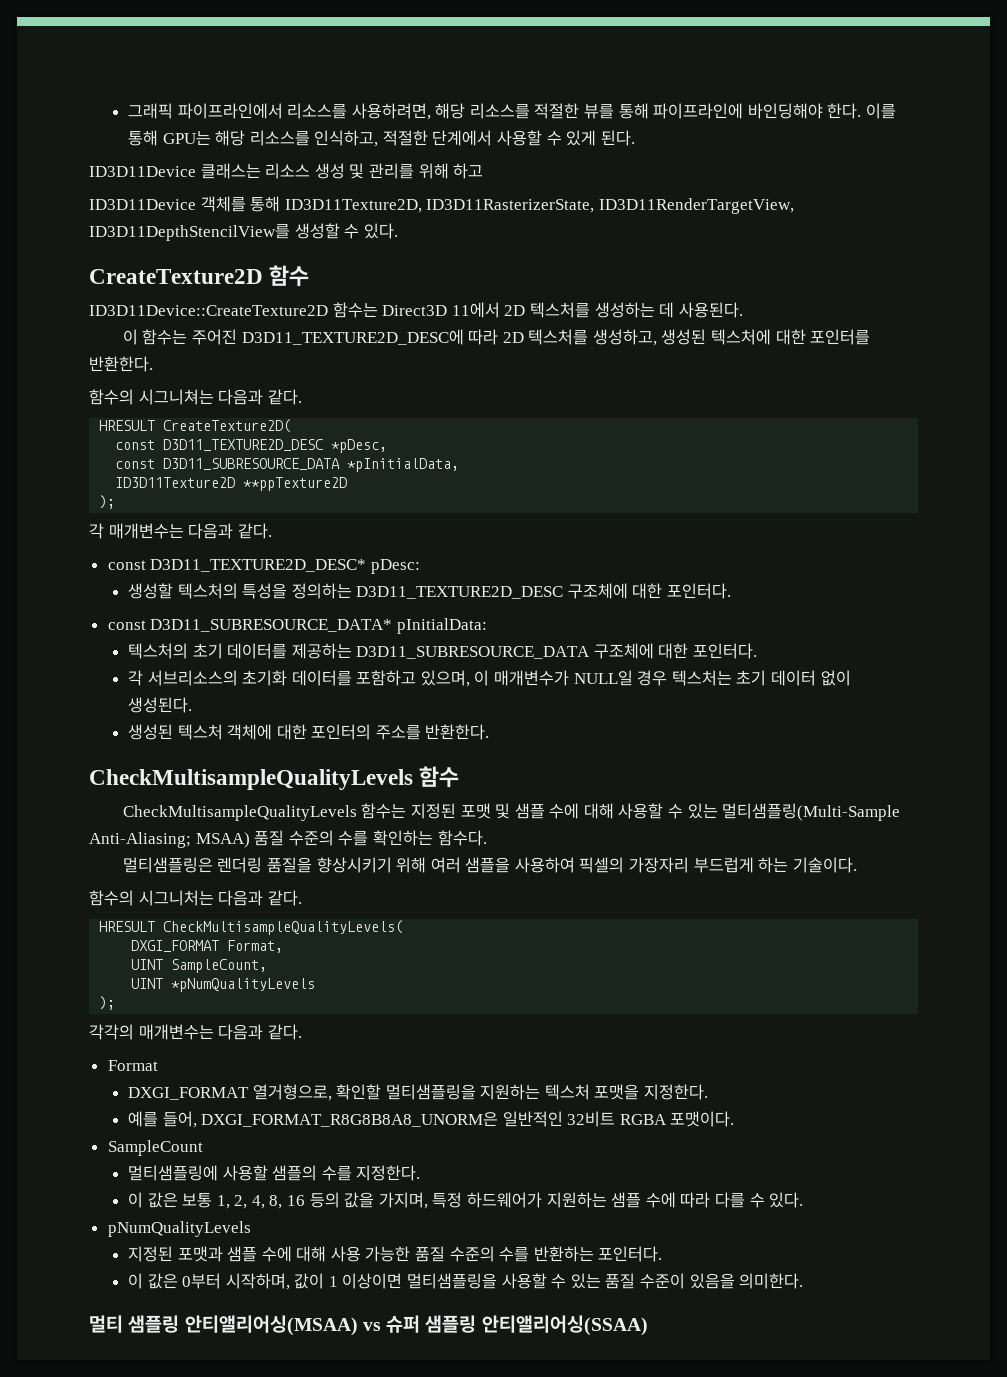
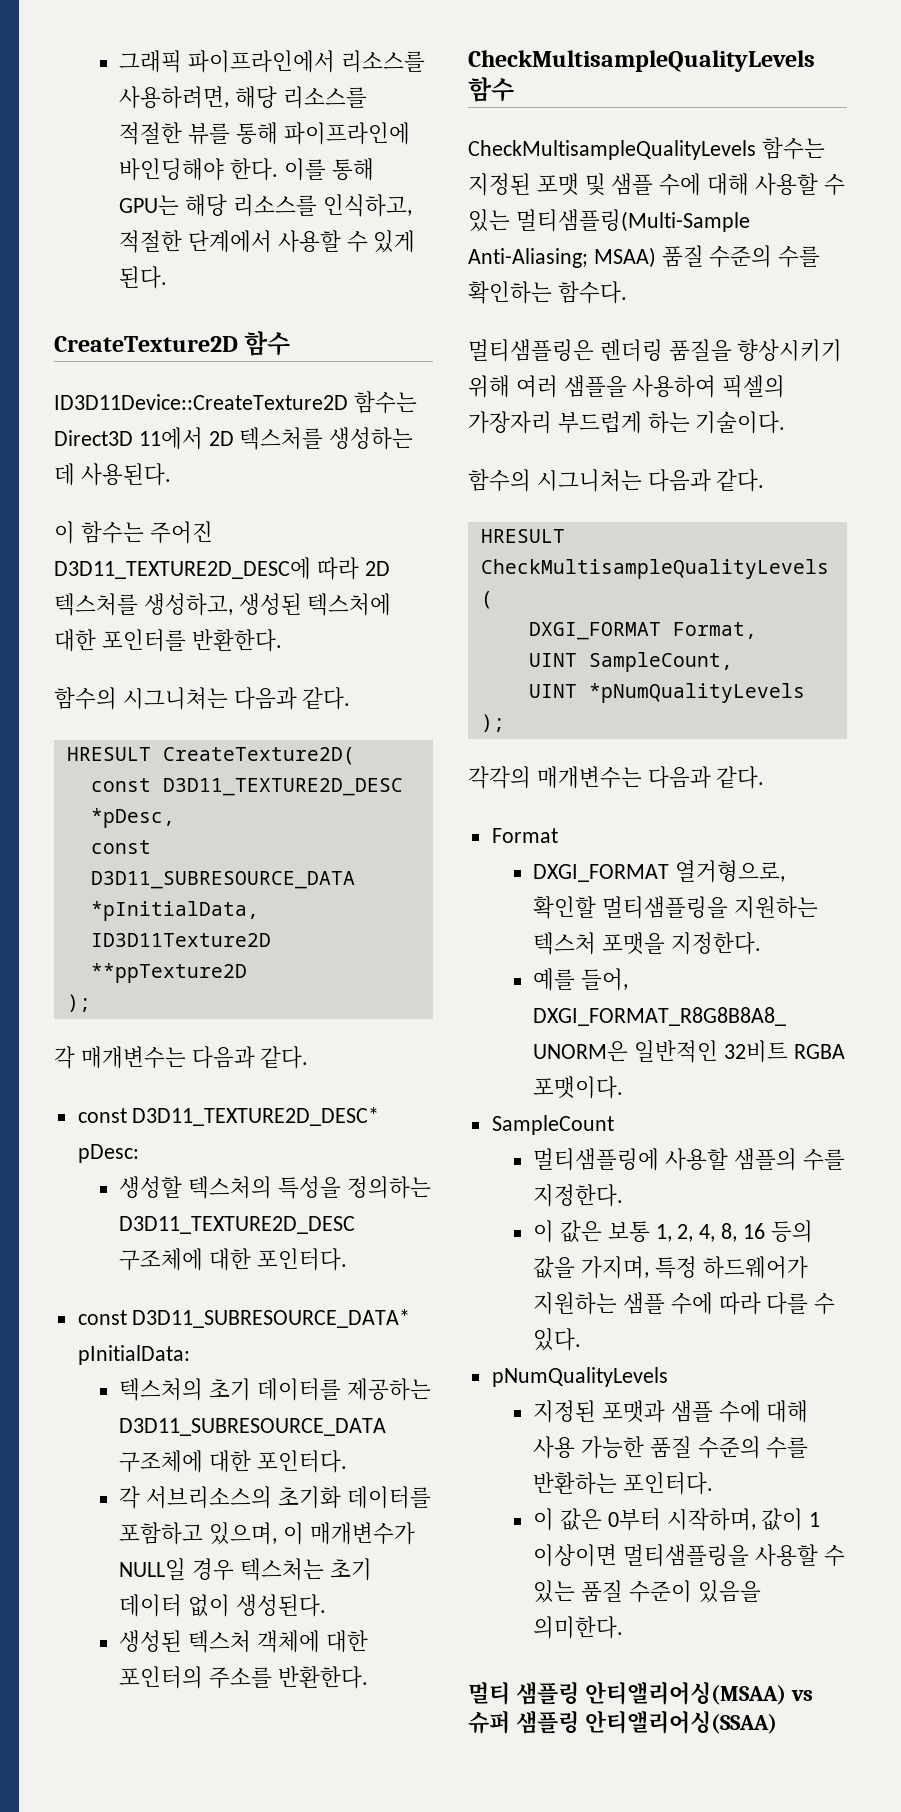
[89,163,484,179] [89,196,794,214] [89,223,398,241] // ID3D11Device 클래스는 리소스 생성 및 관리를 위해 하고 // ID3D11Device 객체를 통해 ID3D11Texture2D, ID3D11RasterizerState, ID3D11RenderTargetView, ID3D11DepthStencilView를 생성할 수 있다. -> (168, 277) none

